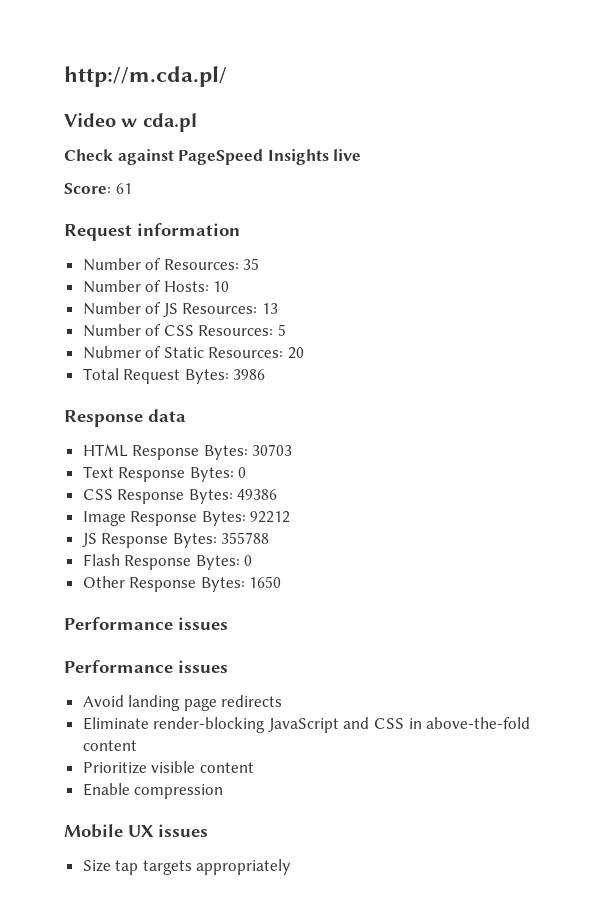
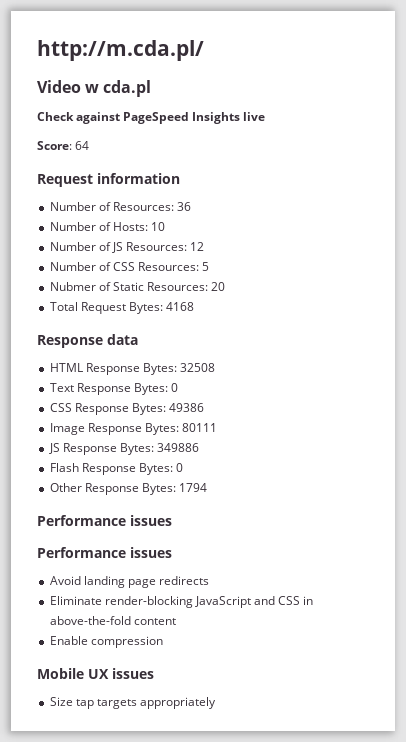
[115,183,132,194] 61 -> [75,141,90,150] 64
[243,258,260,270] 35 -> [176,202,191,211] 36
[262,303,279,314] 13 -> [190,242,205,251] 12
[233,369,266,380] 3986 -> [165,302,194,311] 4168
[252,444,293,456] 30703 -> [179,363,215,372] 32508
[250,511,291,523] 92212 -> [181,423,217,432] 80111
[221,532,270,544] 355788 -> [156,443,199,452] 349886
[249,576,282,588] 1650 -> [178,483,207,492] 1794
[82,761,254,774] // Prioritize visible content -> (176, 621) none

